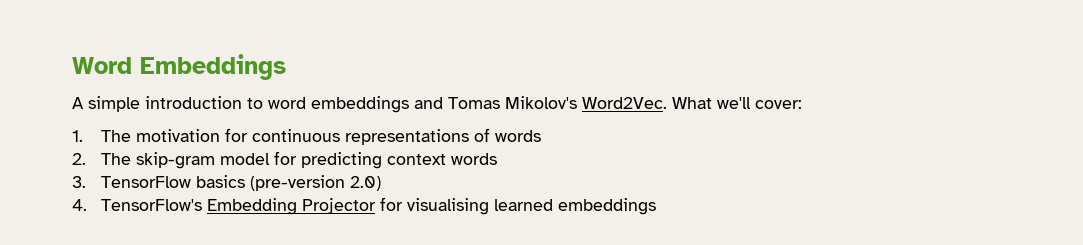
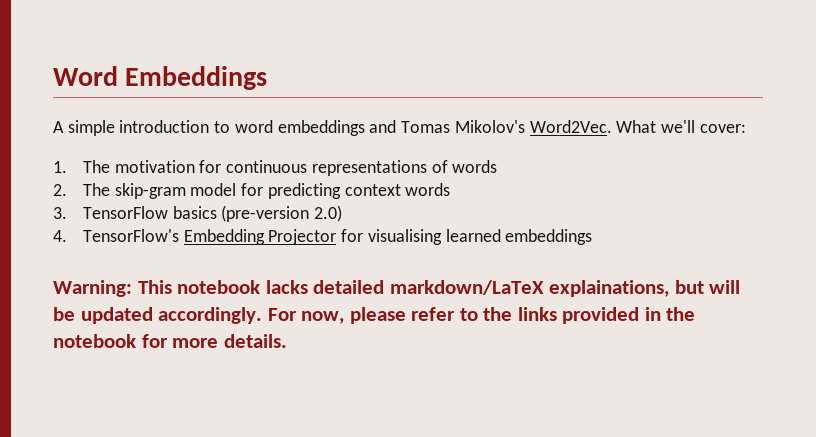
(657, 206) none -> [53,280,741,297] [53,307,696,324] [53,334,287,348] // Warning: This notebook lacks detailed markdown/LaTeX explainations, but will be updated accordingly. For now, please refer to the links provided in the notebook for more details.

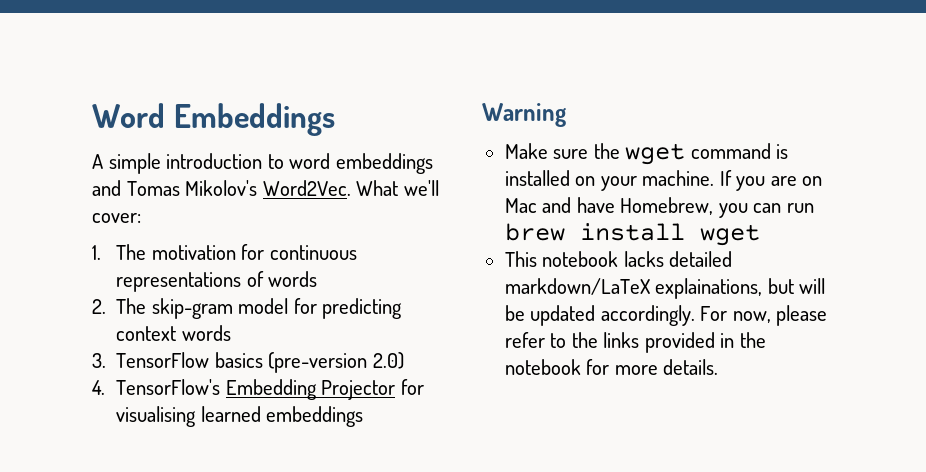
[53,280,132,297] Warning: -> [482,103,566,127] [504,143,789,165] [504,170,823,191] [504,197,814,218] [504,223,760,246] Warning // Make sure the wget command is installed on your machine. If you are on Mac and have Homebrew, you can run brew install wget //

